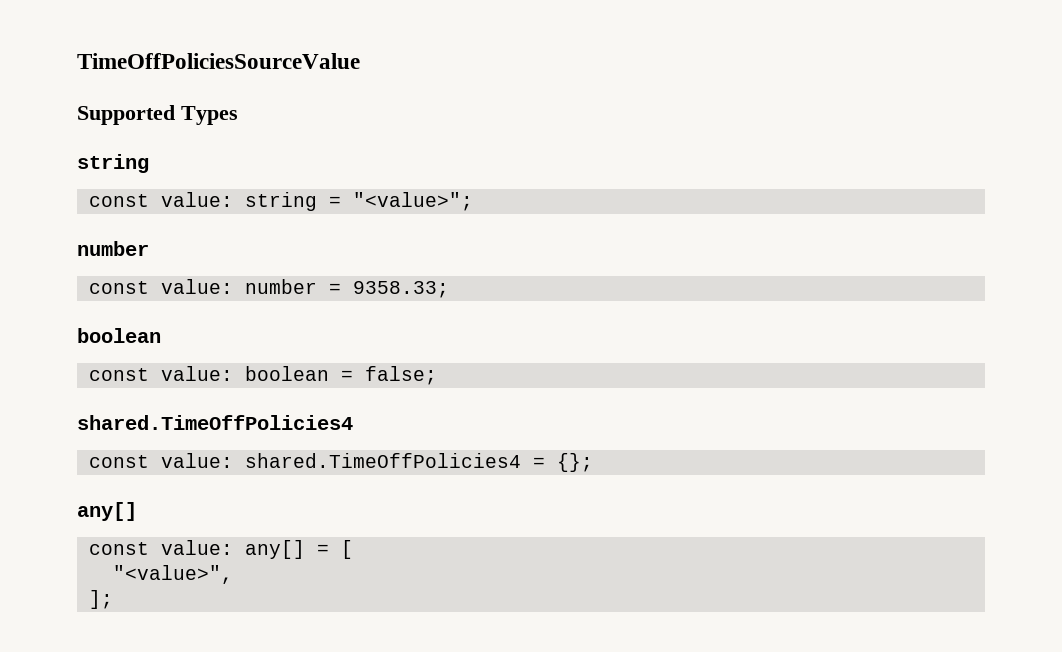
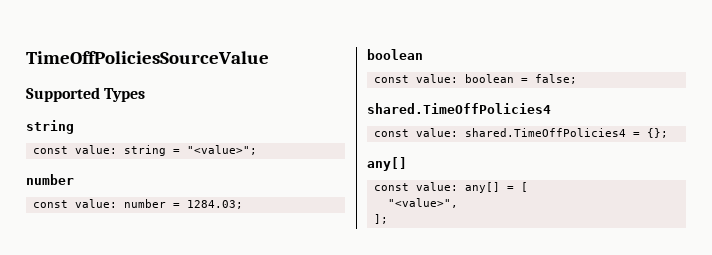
[353,281,449,298] 9358.33; -> [187,200,244,209] 1284.03;

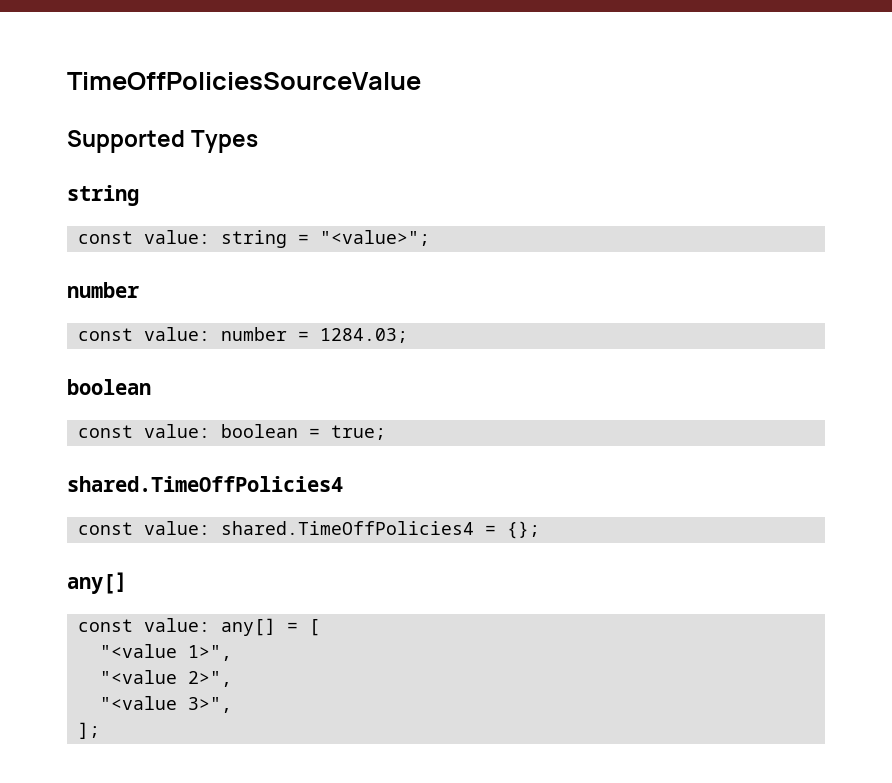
[535,74,578,84] false; -> [330,425,386,440] true;
[388,198,459,208] "<value>", -> [99,644,232,661] [99,670,232,687] [99,696,232,713] "<value 1>", // "<value 2>", // "<value 3>",

